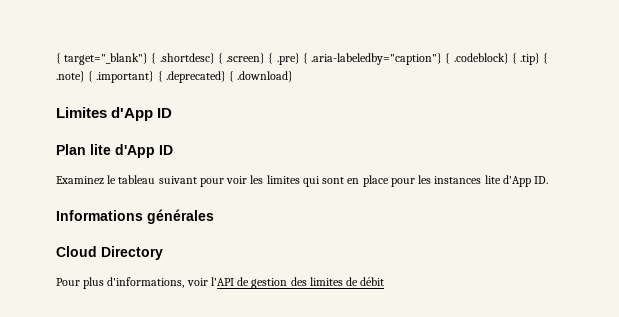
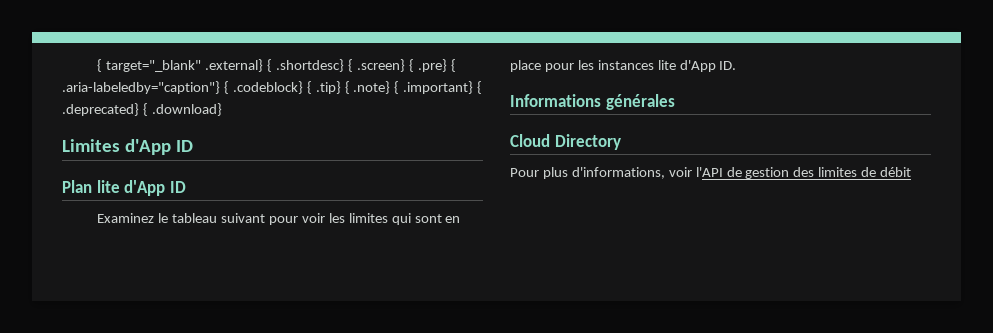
[56,53,149,65] { target="_blank"} -> [97,59,264,72] { target="_blank" .external}

